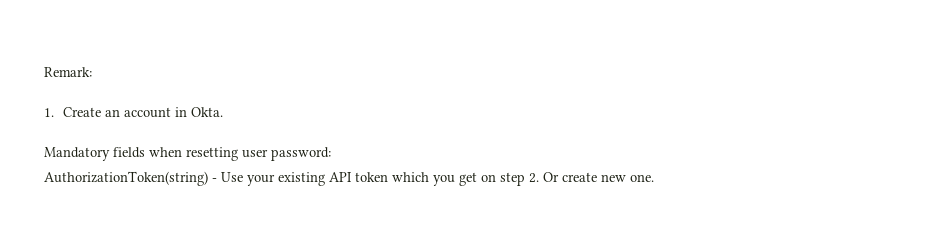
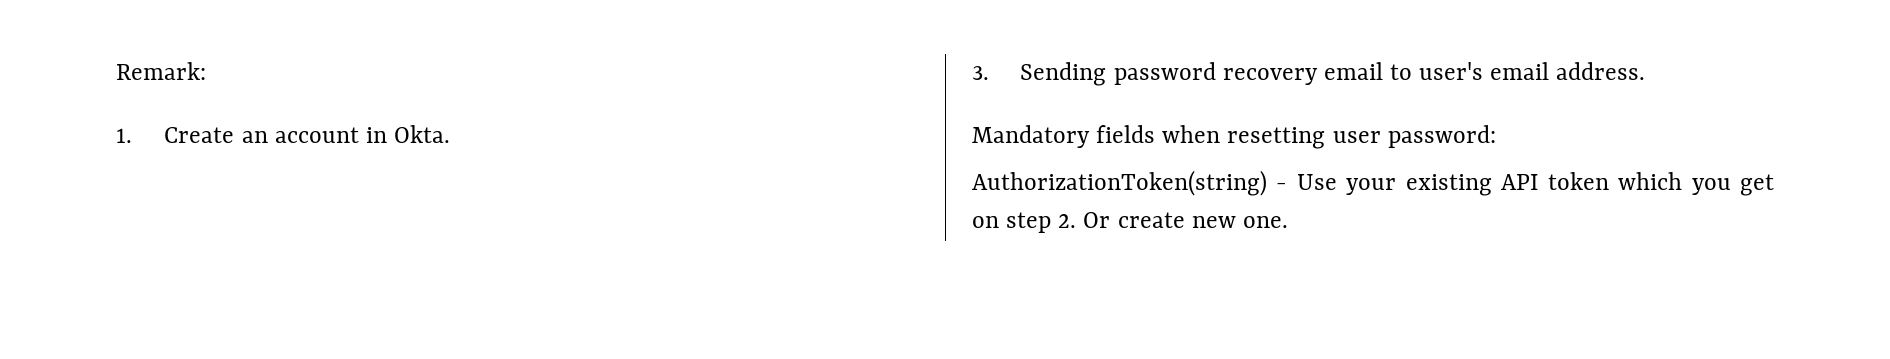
(223, 112) none -> [972,62,1646,86] // 3. Sending password recovery email to user's email address.

